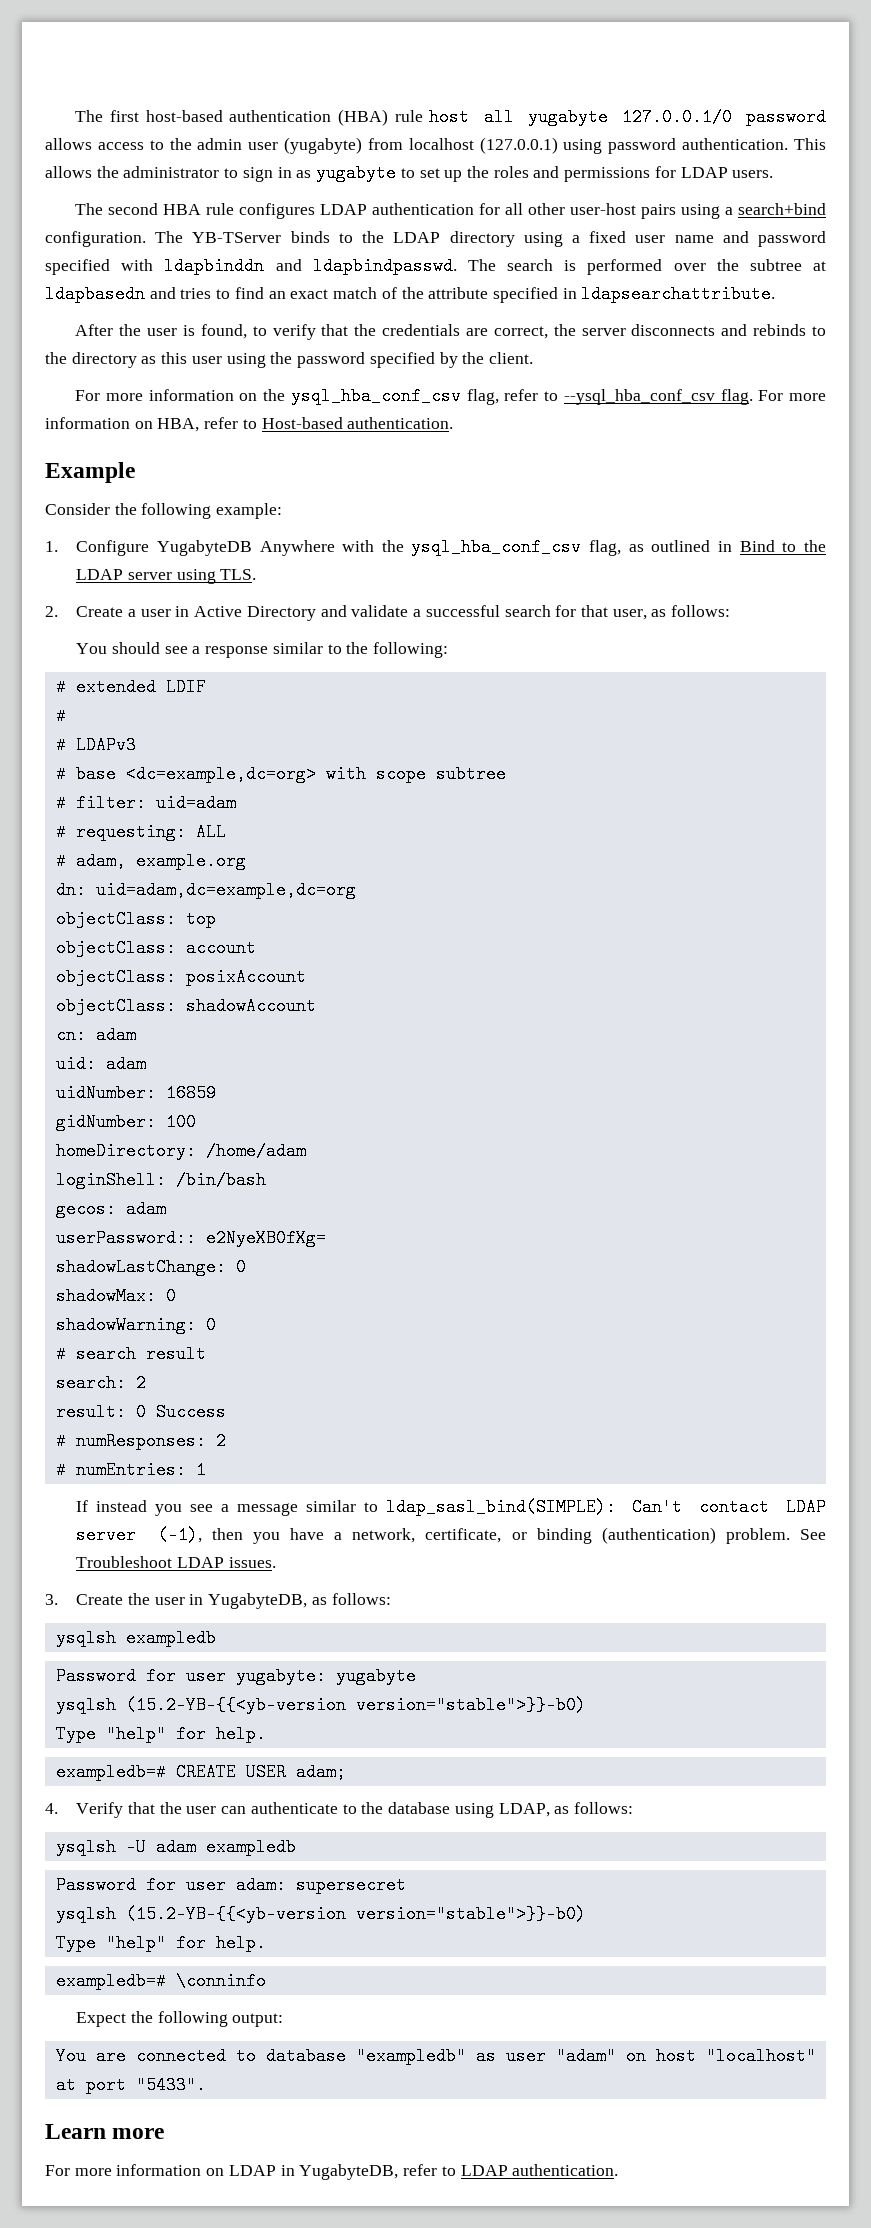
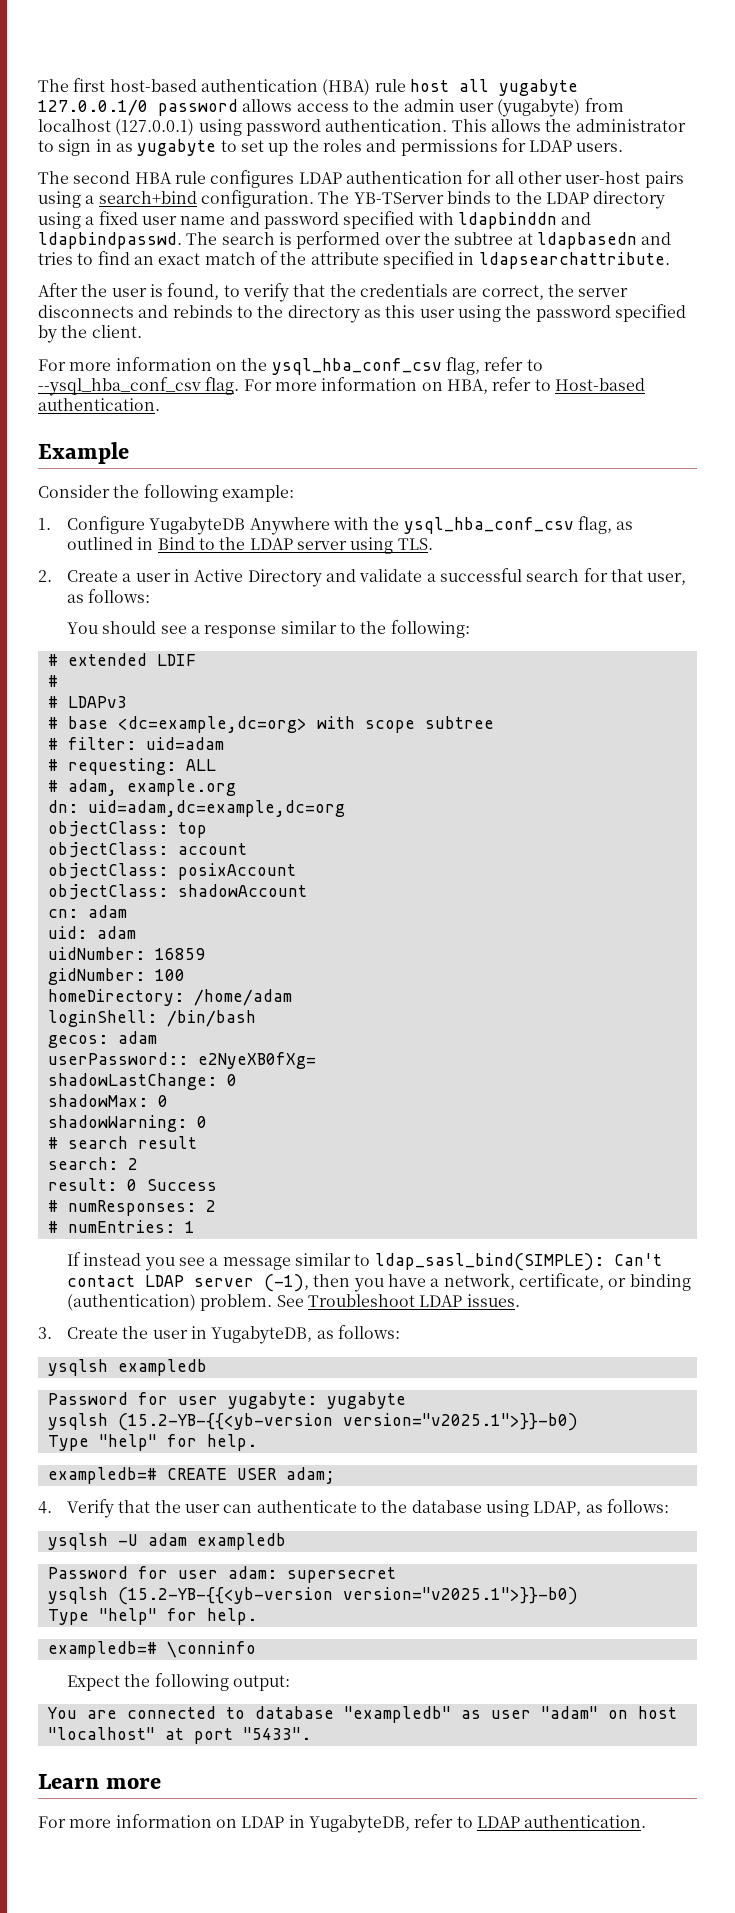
[355,1696,586,1714] version="stable">}}-b0) -> [342,1413,578,1431] version="v2025.1">}}-b0)
[355,1905,586,1923] version="stable">}}-b0) -> [342,1587,578,1605] version="v2025.1">}}-b0)

